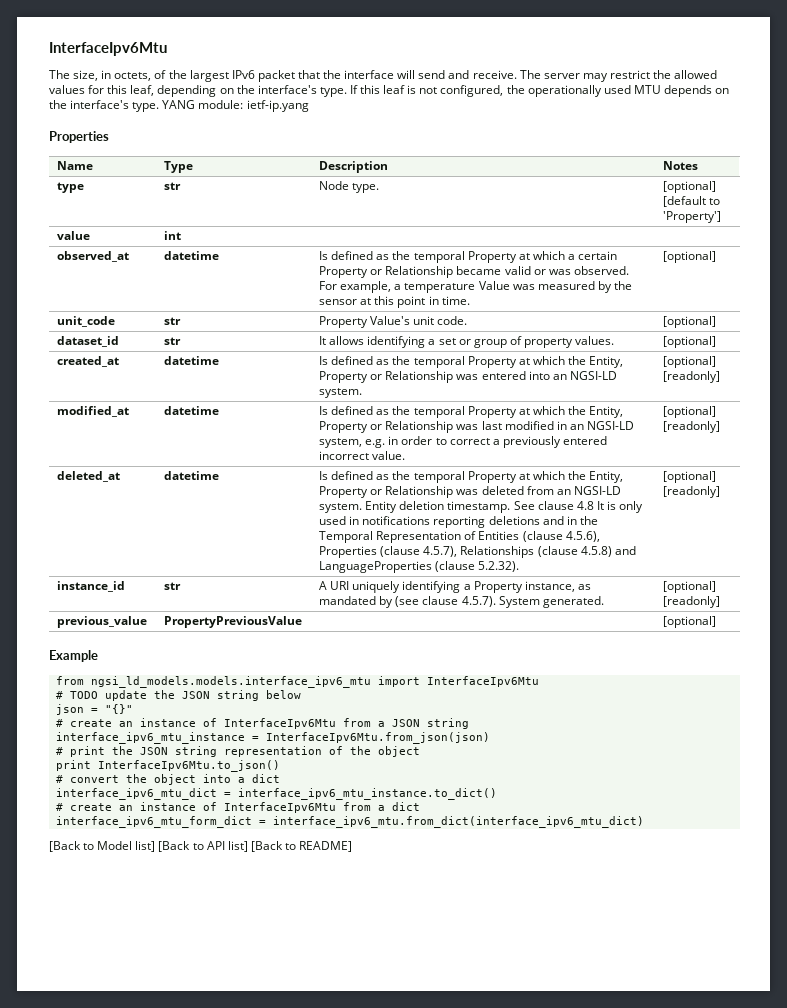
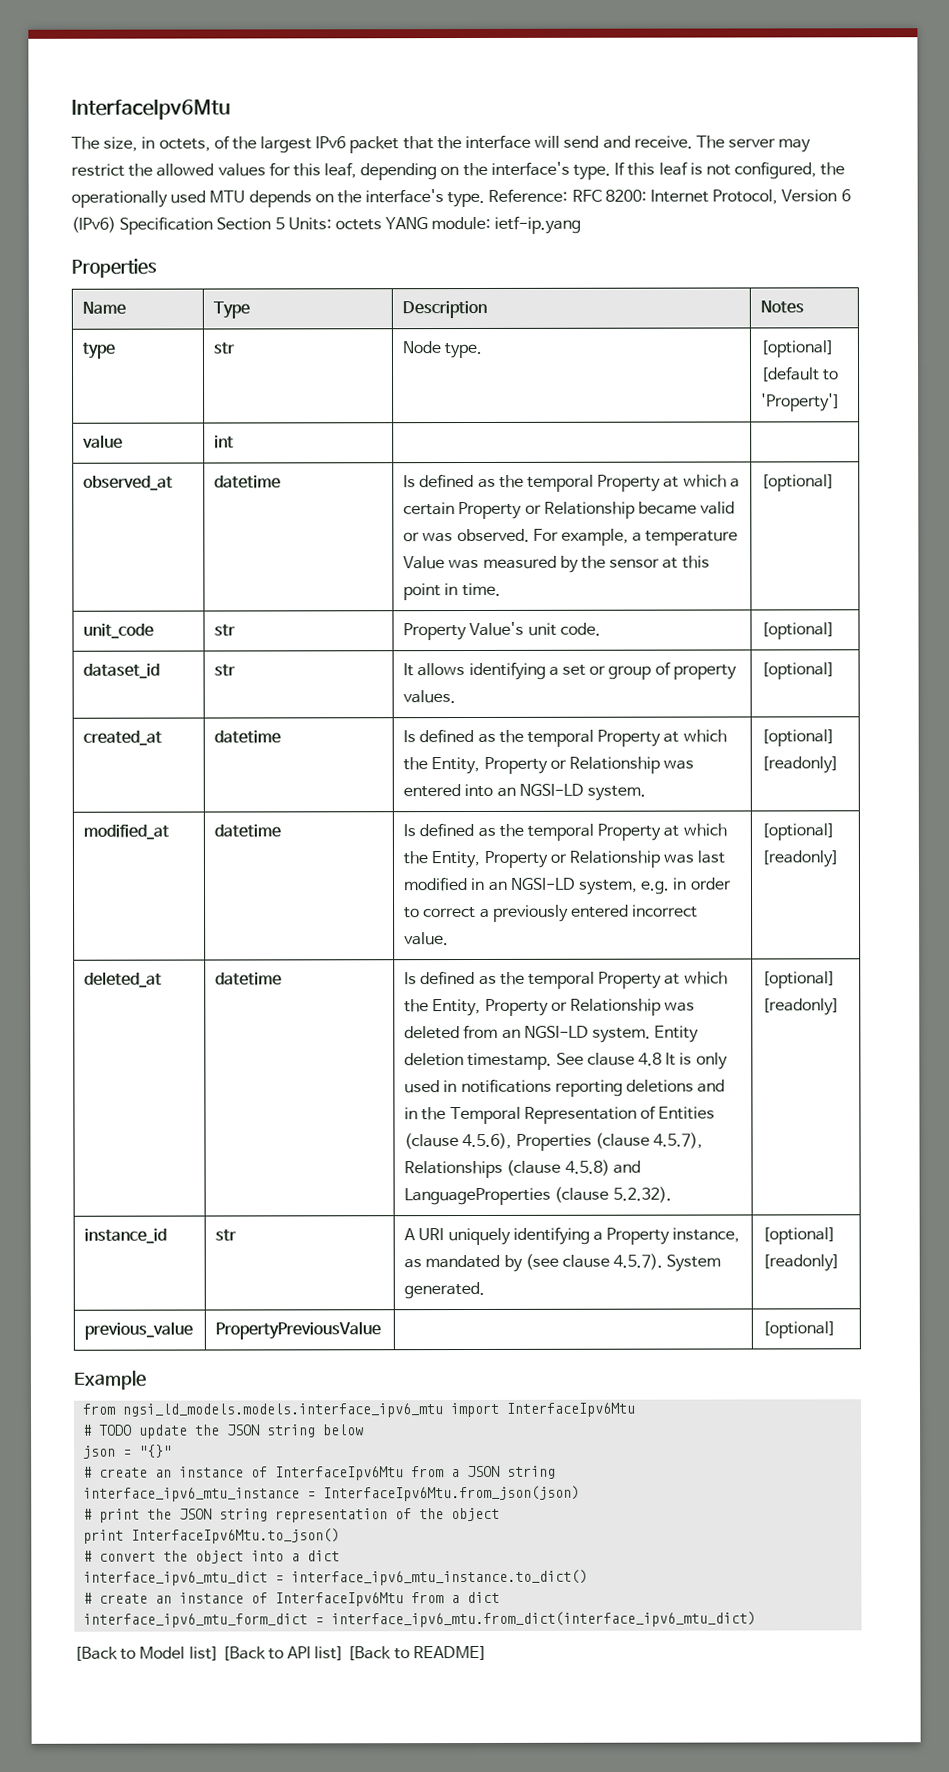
(160, 107) none -> [488,188,851,205] [71,216,382,235] Reference: RFC 8200: Internet Protocol, Version 6 (IPv6) Specification Section 5 Units: octets

